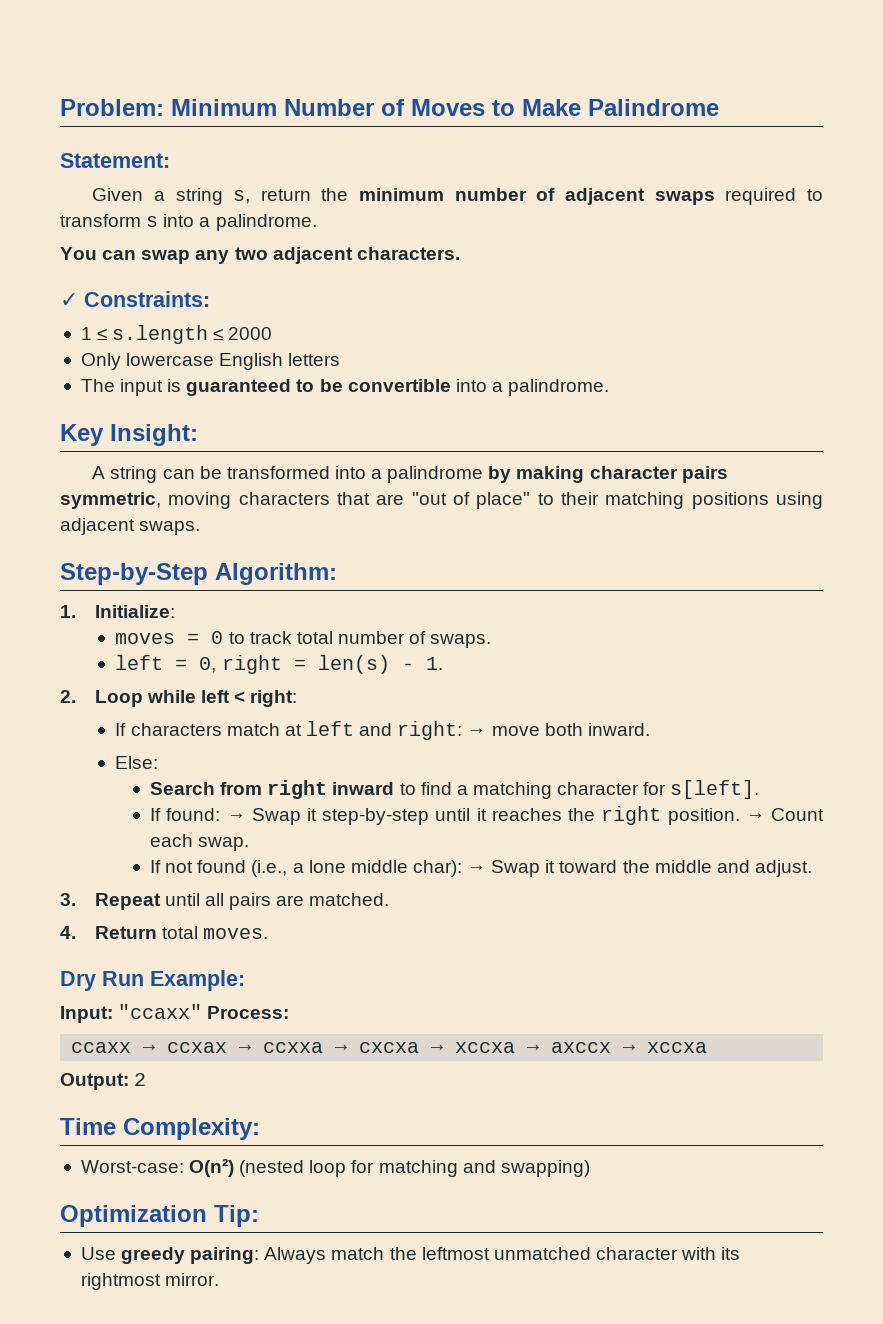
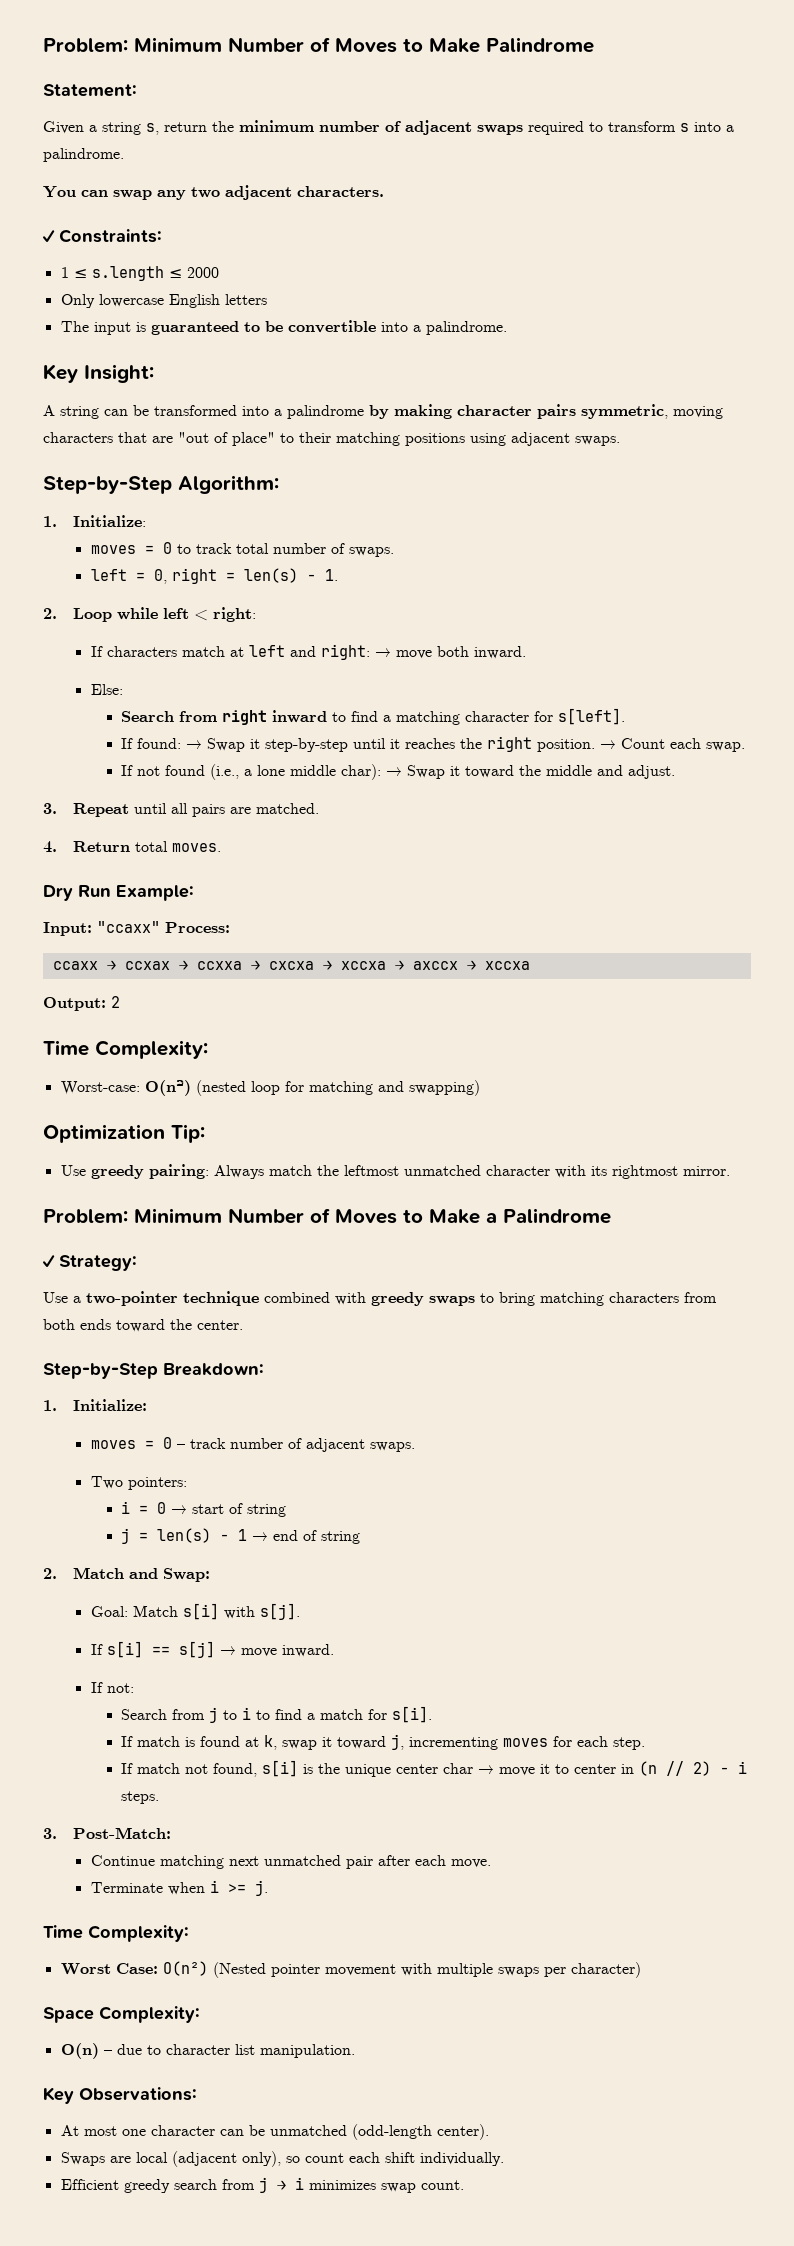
(220, 1279) none -> [43,1208,611,1224] [43,1255,137,1271] [43,1291,717,1306] [43,1319,243,1332] [43,1363,264,1379] [43,1399,148,1411] [90,1437,415,1452] [90,1476,187,1490] [120,1501,286,1517] [120,1528,360,1544] [43,1567,211,1582] [90,1603,300,1620] [90,1641,334,1658] [90,1682,134,1693] [120,1706,432,1723] [120,1734,645,1750] [120,1760,747,1777] [120,1791,159,1804] [43,1827,172,1839] [90,1855,491,1869] [90,1880,268,1896] [43,1925,189,1942] [60,1961,641,1978] [43,2006,200,2023] [60,2043,355,2059] [43,2087,197,2104] [60,2124,489,2140] [60,2151,504,2167] [60,2177,464,2193] // Problem: Minimum Number of Moves to Make a Palindrome // ✓ Strategy: // Use a two-pointer technique combined with greedy swaps to bring matching characters from both ends toward the center. // Step-by-Step Breakdown: // 1. Initialize: // moves = 0 – track number of adjacent swaps. // Two pointers: // i = 0 → start of string // j = len(s) - 1 → end of string // 2. Match and Swap: // Goal: Match s[i] with s[j]. // If s[i] == s[j] → move inward. // If not: // Search from j to i to find a match for s[i]. // If match is found at k, swap it toward j, incrementing moves for each step. // If match not found, s[i] is the unique center char → move it to center in (n // 2) - i steps. // 3. Post-Match: // Continue matching next unmatched pair after each move. // Terminate when i >= j. // Time Complexity: // Worst Case: O(n²) (Nested pointer movement with multiple swaps per character) // Space Complexity: // O(n) – due to character list manipulation. // Key Observations: // At most one character can be unmatched (odd-length center). // Swaps are local (adjacent only), so count each shift individually. // Efficient greedy search from j → i minimizes swap count.

